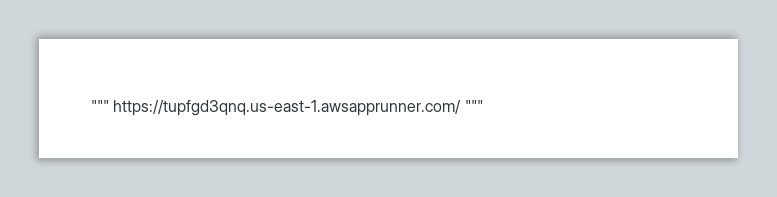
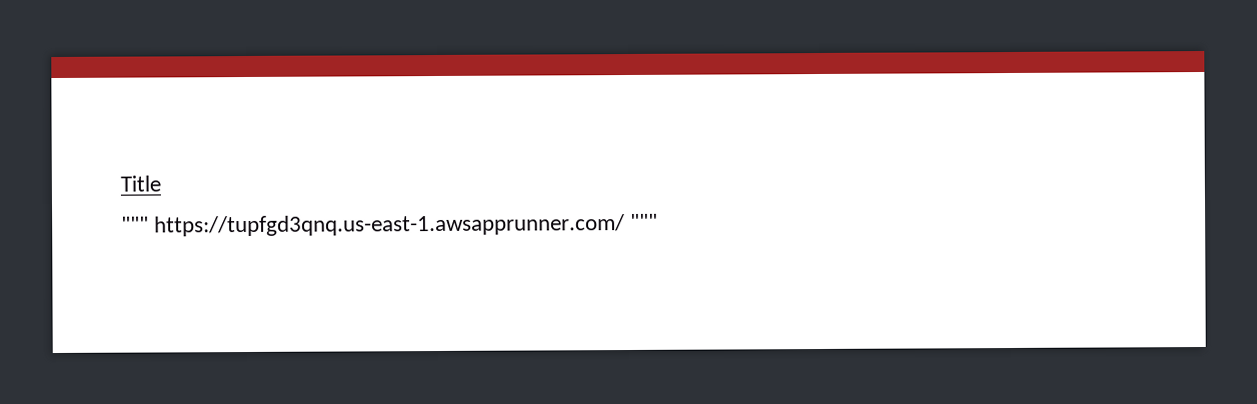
(91, 106) none -> [120,175,161,192] Title //

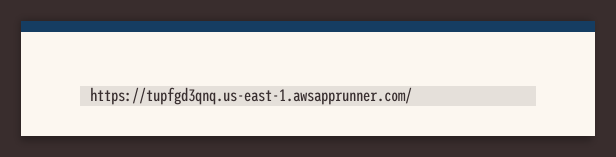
[120,175,161,192] [121,213,659,237] Title // """ https://tupfgd3qnq.us-east-1.awsapprunner.com/ """ -> [89,87,412,105] https://tupfgd3qnq.us-east-1.awsapprunner.com/

